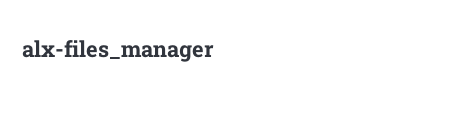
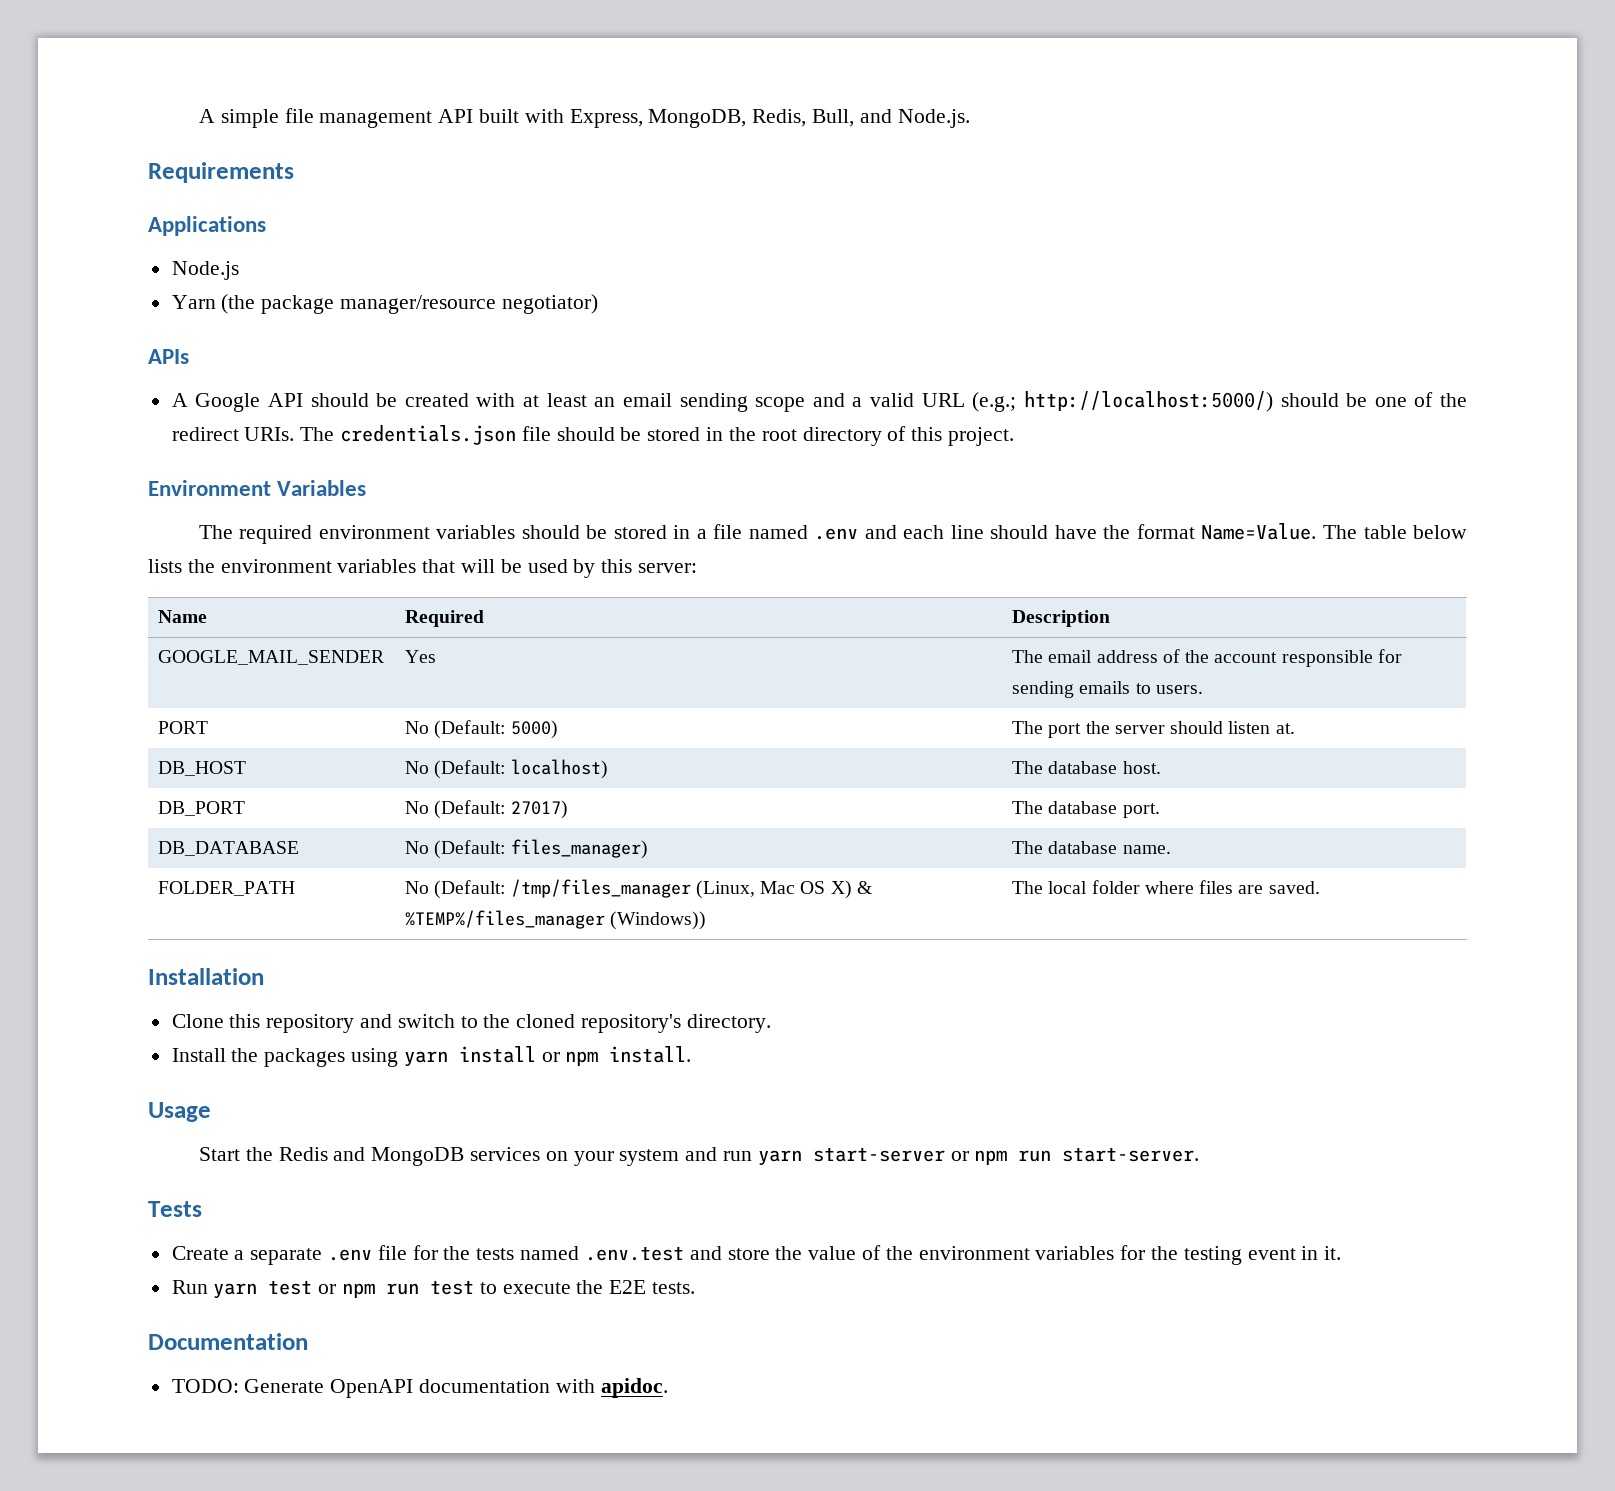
[22,40,214,62] alx-files_manager -> [198,108,970,128] [148,162,294,183] [148,216,266,236] [171,261,239,280] [171,294,598,314] [148,349,189,364] [171,391,1468,412] [171,425,1014,446] [148,480,367,496] [198,523,1467,544] [148,559,698,578] [158,610,208,623] [405,610,485,627] [1012,610,1111,627] [158,650,385,665] [405,650,437,663] [1012,649,1402,667] [1012,681,1203,698] [158,721,209,734] [405,720,558,739] [1012,721,1295,738] [158,761,247,776] [405,759,608,779] [1012,761,1161,774] [158,801,246,816] [405,800,568,819] [1012,801,1160,818] [158,841,300,856] [405,839,648,859] [1012,841,1171,854] [158,881,296,896] [405,879,872,899] [405,910,707,930] [1012,880,1320,894] [148,968,264,985] [171,1014,771,1033] [171,1046,692,1067] [148,1102,211,1122] [198,1147,1200,1166] [148,1201,202,1217] [171,1245,1342,1265] [171,1280,696,1299] [148,1333,308,1350] [171,1378,668,1398] A simple file management API built with Express, MongoDB, Redis, Bull, and Node.js. // Requirements // Applications // Node.js // Yarn (the package manager/resource negotiator) // APIs // A Google API should be created with at least an email sending scope and a valid URL (e.g.; http://localhost:5000/) should be one of the redirect URIs. The credentials.json file should be stored in the root directory of this project. // Environment Variables // The required environment variables should be stored in a file named .env and each line should have the format Name=Value. The table below lists the environment variables that will be used by this server: // Name | Required | Description // GOOGLE_MAIL_SENDER | Yes | The email address of the account responsible for sending emails to users. // PORT | No (Default: 5000) | The port the server should listen at. // DB_HOST | No (Default: localhost) | The database host. // DB_PORT | No (Default: 27017) | The database port. // DB_DATABASE | No (Default: files_manager) | The database name. // FOLDER_PATH | No (Default: /tmp/files_manager (Linux, Mac OS X) & %TEMP%/files_manager (Windows)) | The local folder where files are saved. // Installation // Clone this repository and switch to the cloned repository's directory. // Install the packages using yarn install or npm install. // Usage // Start the Redis and MongoDB services on your system and run yarn start-server or npm run start-server. // Tests // Create a separate .env file for the tests named .env.test and store the value of the environment variables for the testing event in it. // Run yarn test or npm run test to execute the E2E tests. // Documentation // TODO: Generate OpenAPI documentation with apidoc.

